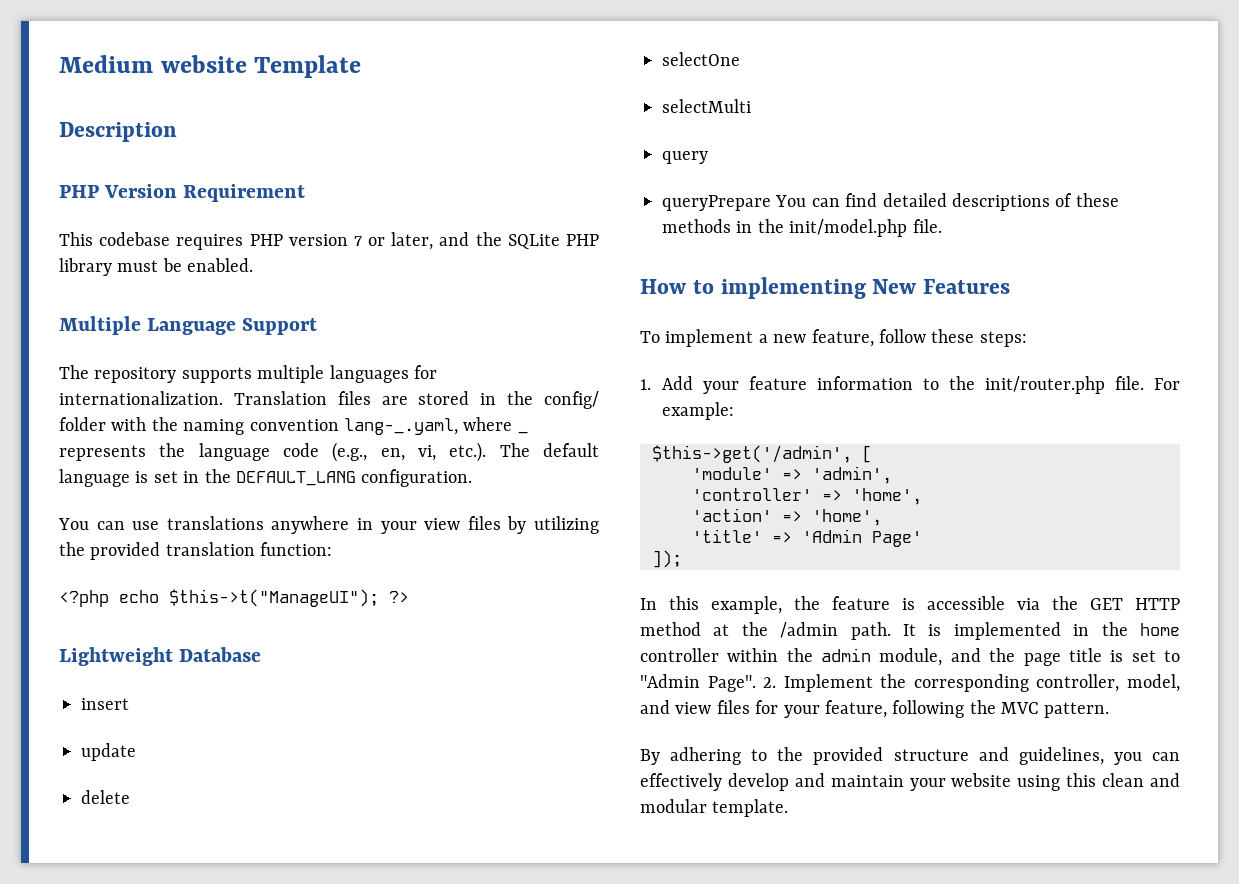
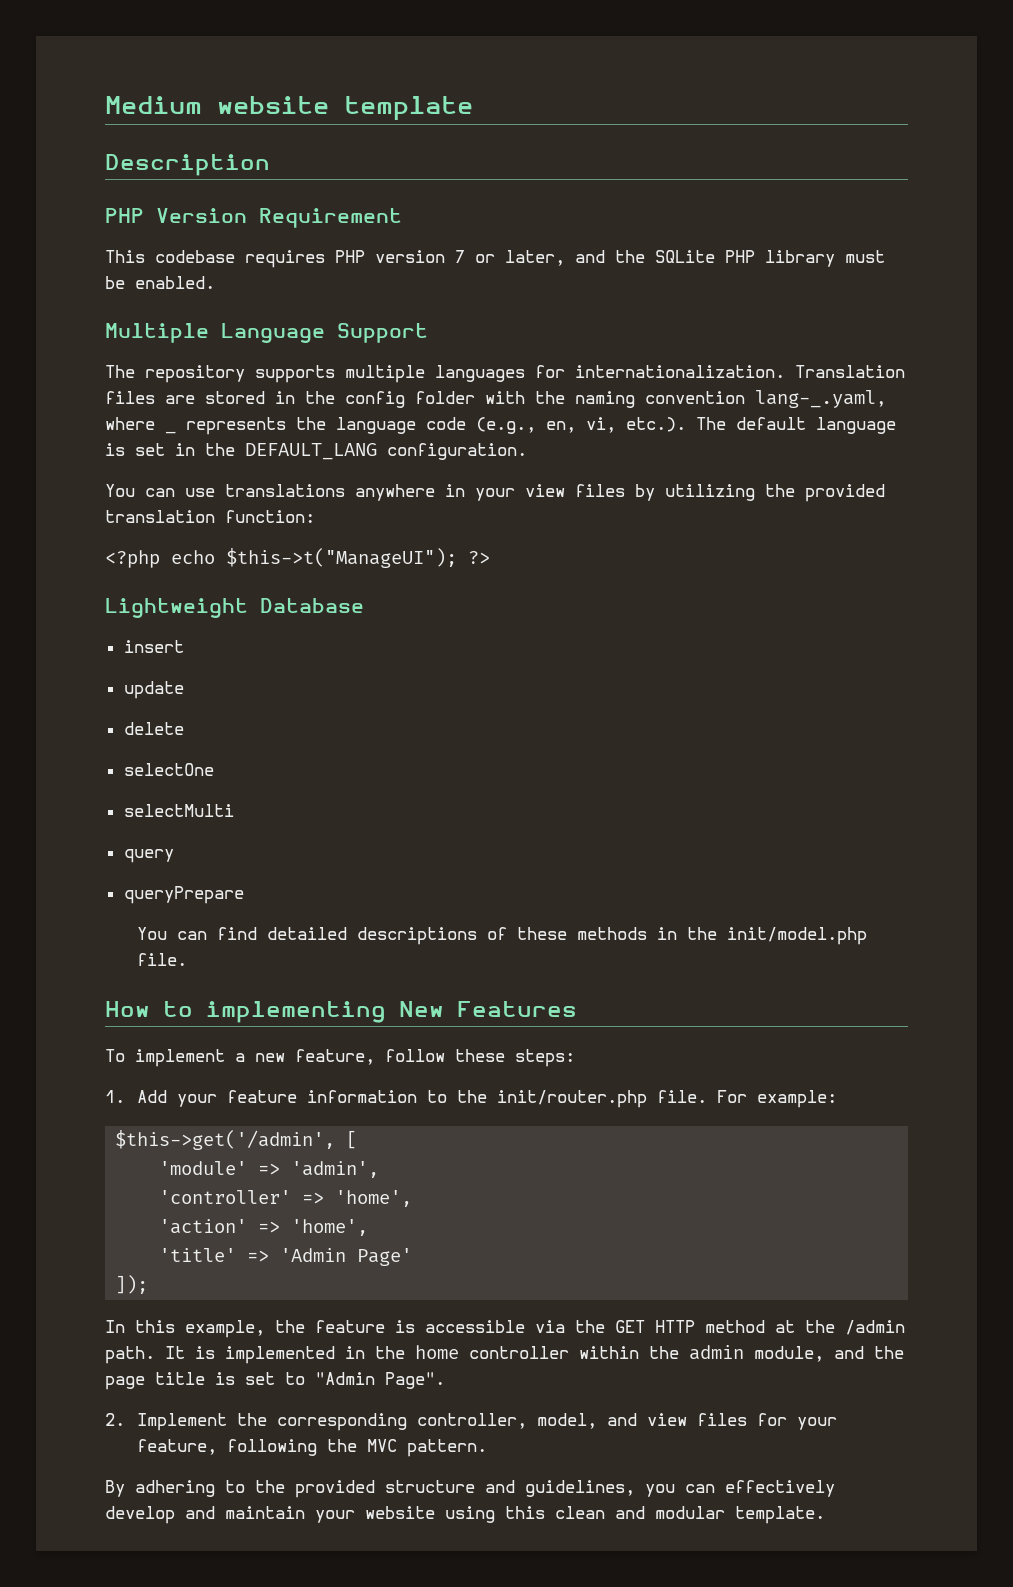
[254,55,362,78] Template -> [344,96,473,121] template
[543,391,599,409] config/ -> [345,391,405,408] config
(771, 203) none -> (244, 895) //
(756, 683) none -> (445, 1380) //

